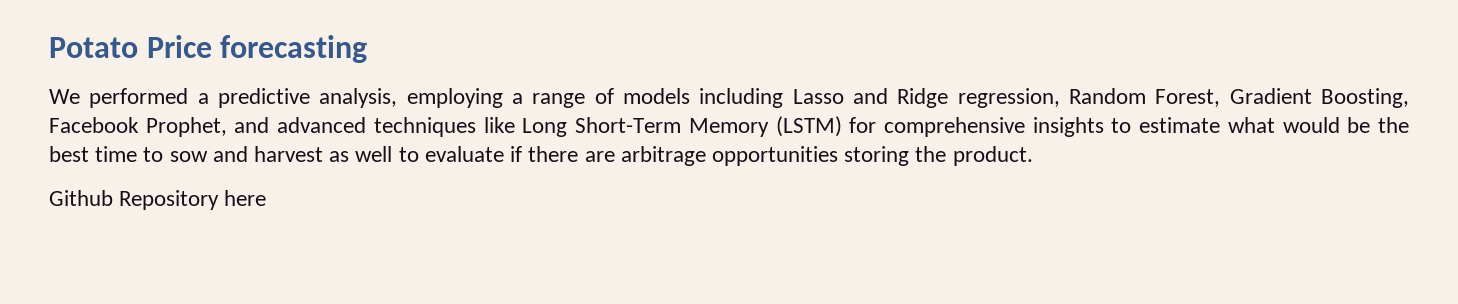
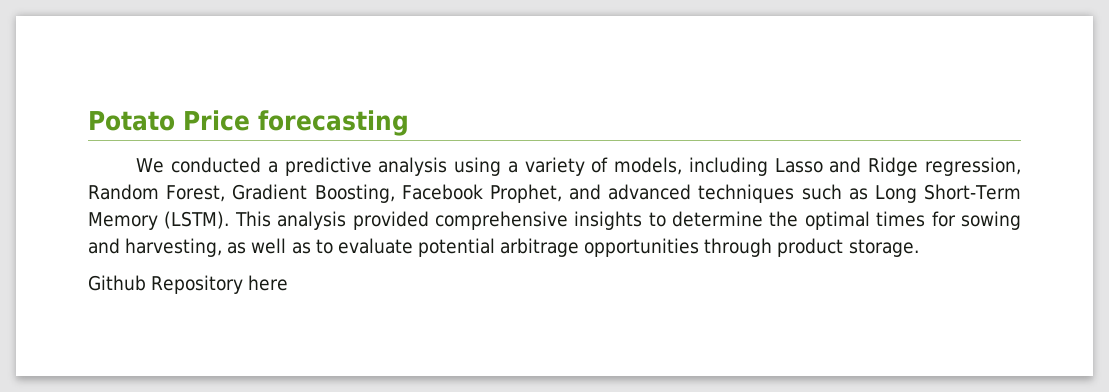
[89,88,189,108] performed -> [171,157,262,173] conducted
[319,88,690,108] analysis, employing a range of models -> [378,157,683,176] analysis using a variety of models,
[483,117,515,133] like -> [801,184,868,200] such as
[775,116,1409,137] [49,146,324,162] (LSTM) for comprehensive insights to estimate what would be the best time to sow and harvest -> [164,211,1021,230] [88,238,223,257] (LSTM). This analysis provided comprehensive insights to determine the optimal times for sowing and harvesting,
(393, 154) none -> [291,242,311,254] as
[510,146,1033,166] if there are arbitrage opportunities storing the product. -> [417,238,919,257] potential arbitrage opportunities through product storage.

